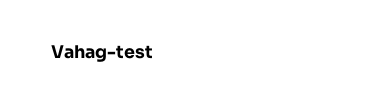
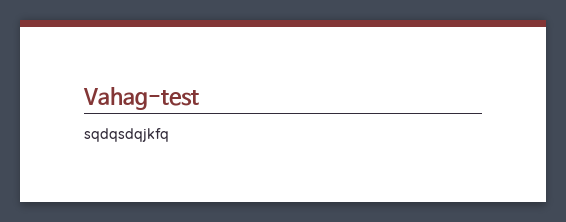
(153, 53) none -> [84,128,169,142] // sqdqsdqjkfq

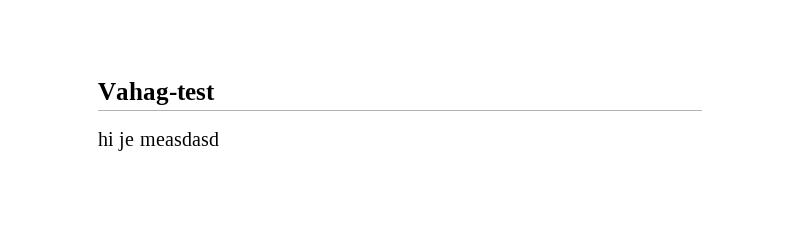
[84,128,169,142] sqdqsdqjkfq -> [98,132,219,151] hi je measdasd

